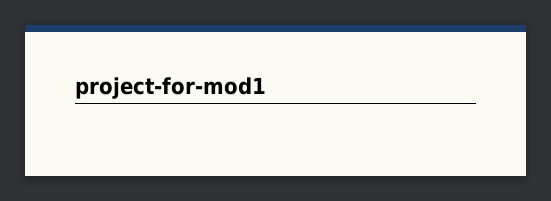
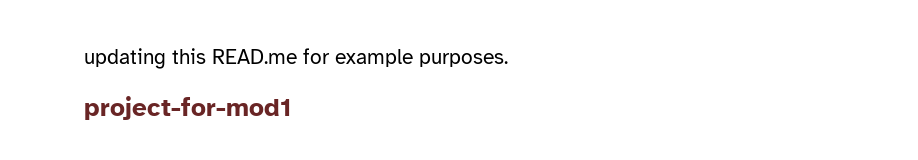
(75, 88) none -> [84,48,508,69] updating this READ.me for example purposes. //

